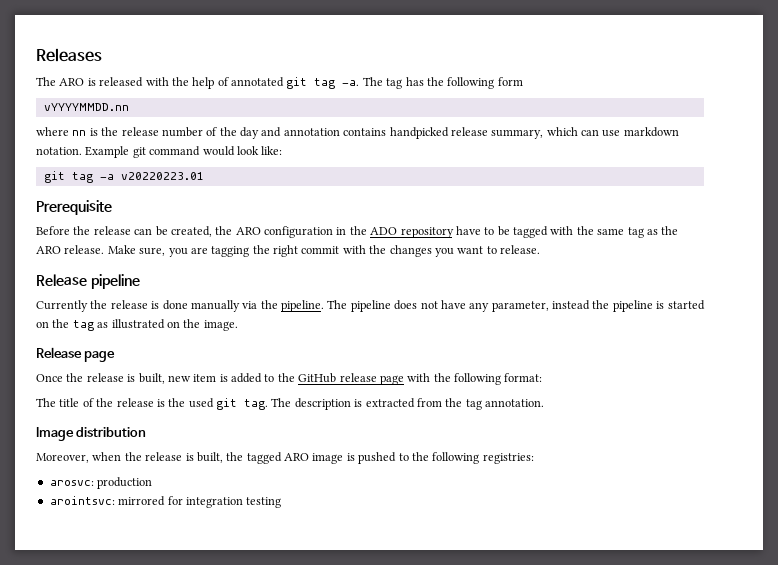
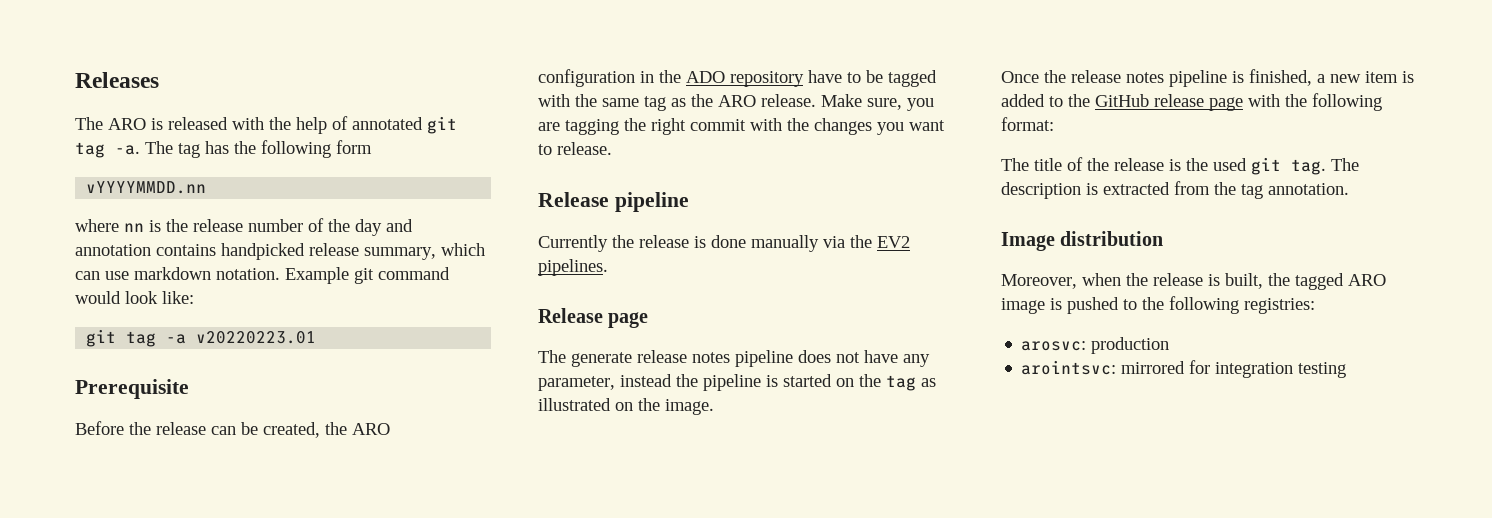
[281,300,348,312] pipeline. The -> [877,236,910,248] [538,259,608,276] [538,308,649,328] [538,350,730,367] EV2 pipelines. // Release page // The generate release notes
[36,347,116,362] // Release page -> (714, 407) none
[127,373,165,384] is built, -> [1126,69,1325,87] notes pipeline is finished, a

